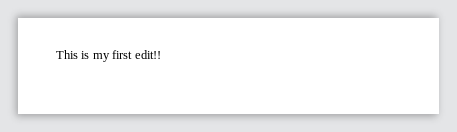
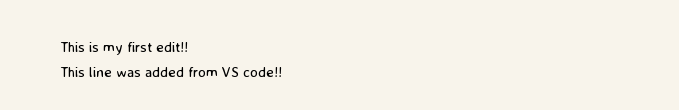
(161, 54) none -> [60,67,282,77] // This line was added from VS code!!

